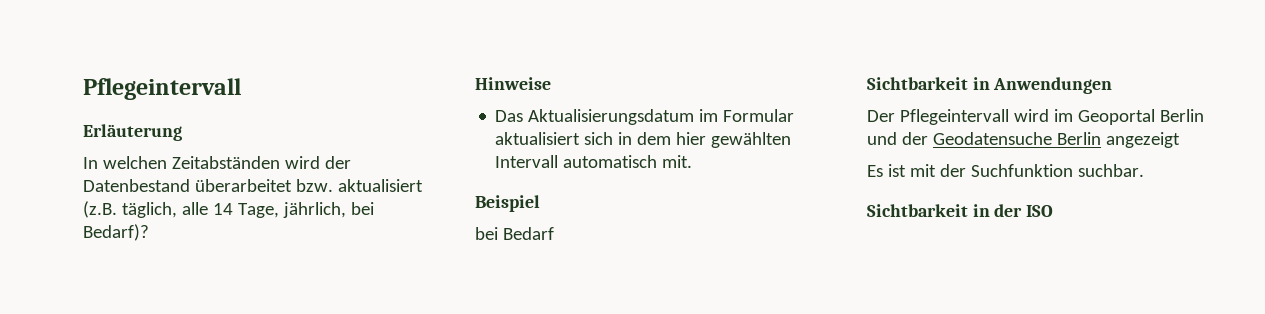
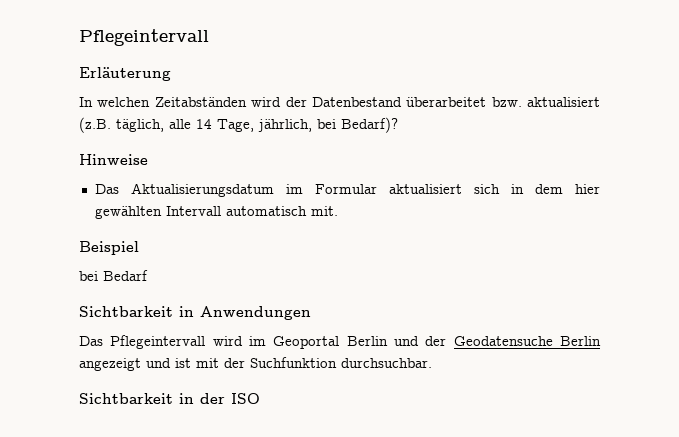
[867,110,895,122] Der -> [79,336,103,346] Das
[867,165,883,177] // Es -> [146,358,171,368] und
[1077,164,1144,177] suchbar. -> [341,358,432,368] durchsuchbar.

